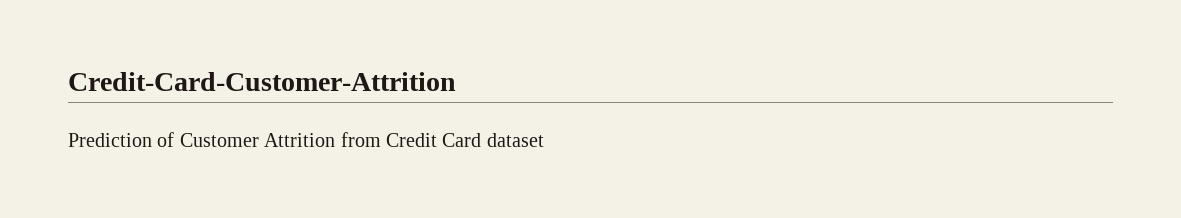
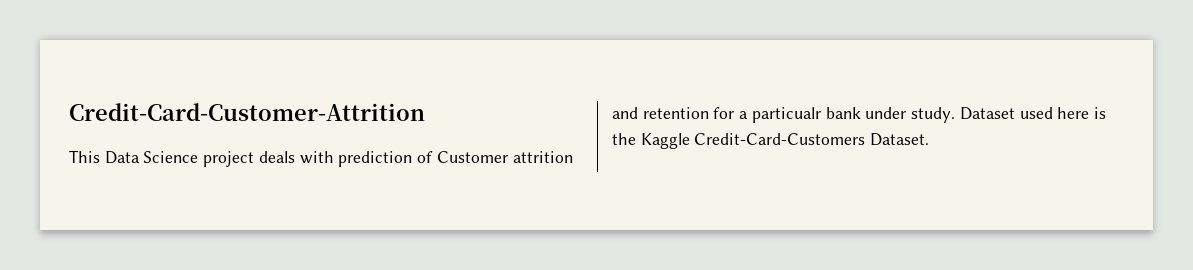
[68,132,544,147] Prediction of Customer Attrition from Credit Card dataset -> [69,150,573,167] [612,107,1106,123] [612,133,930,149] This Data Science project deals with prediction of Customer attrition and retention for a particualr bank under study. Dataset used here is the Kaggle Credit-Card-Customers Dataset.

